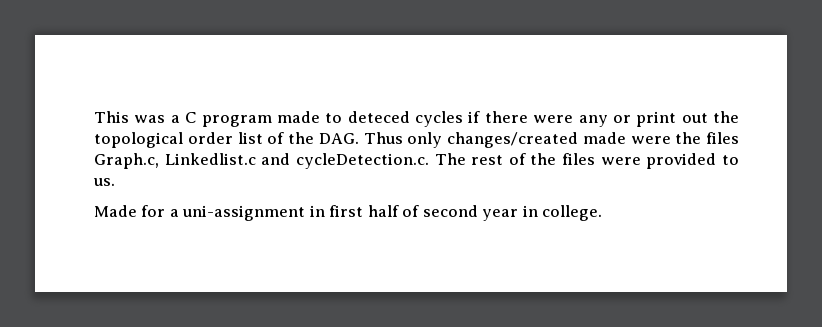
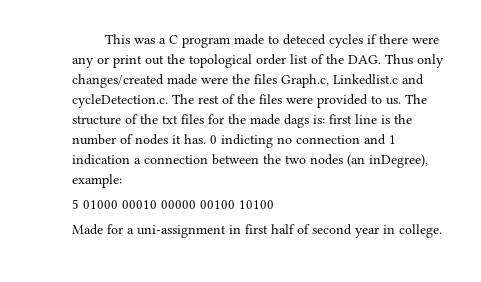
(115, 182) none -> [405,94,427,104] [72,114,412,128] [72,134,396,148] [72,154,428,168] [72,174,122,188] [72,199,274,209] The structure of the txt files for the made dags is: first line is the number of nodes it has. 0 indicting no connection and 1 indication a connection between the two nodes (an inDegree), example: // 5 01000 00010 00000 00100 10100

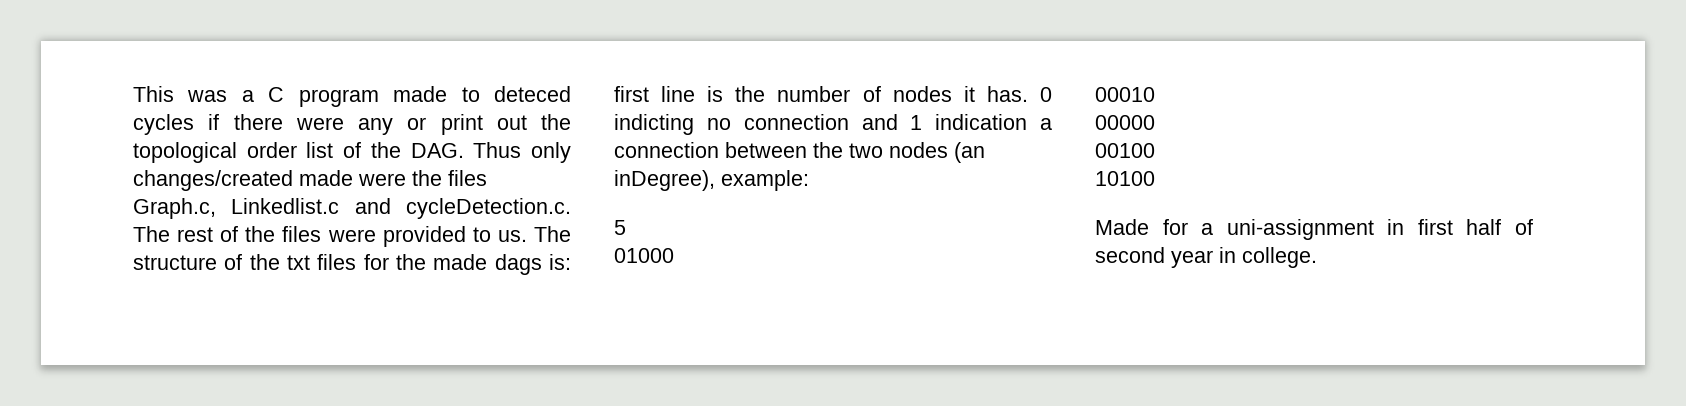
(79, 204) none -> (626, 227) //
(118, 204) none -> (674, 255) //
(157, 204) none -> (1155, 94) //
(196, 204) none -> (1155, 122) //
(235, 204) none -> (1155, 150) //

